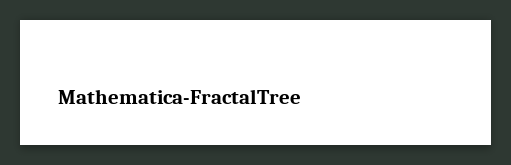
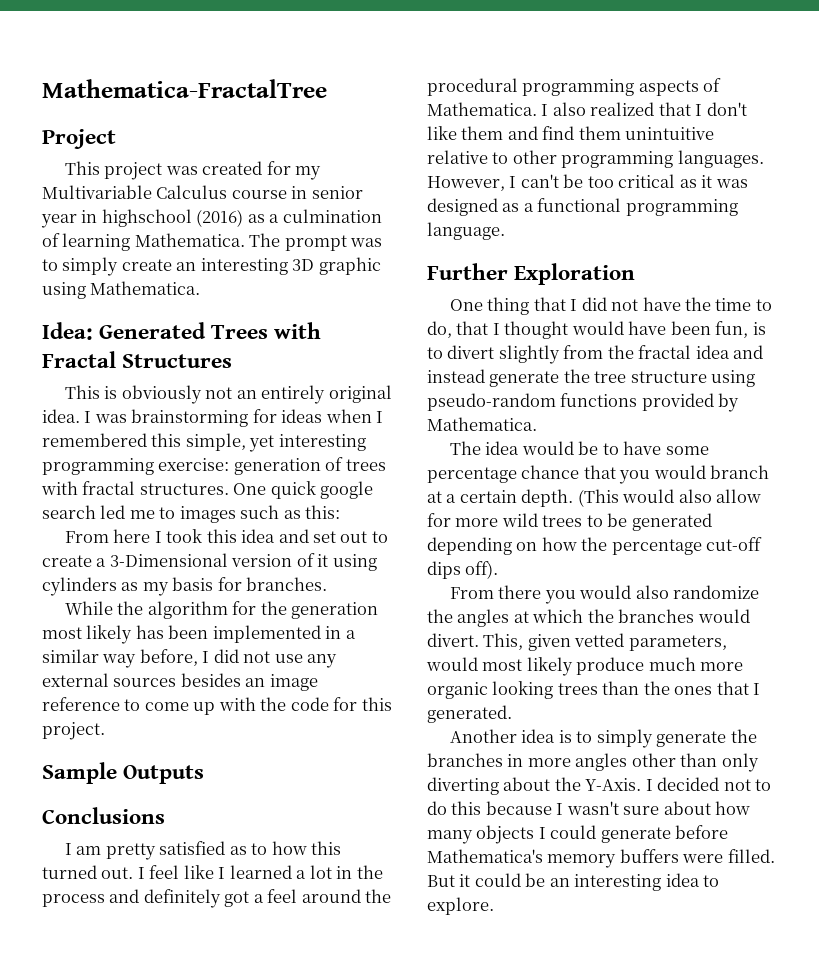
(301, 96) none -> [42,129,116,149] [64,161,322,180] [42,185,363,199] [41,209,382,228] [42,233,383,251] [42,257,381,276] [42,281,201,299] [42,322,322,340] [42,351,233,368] [64,385,392,404] [42,409,384,427] [42,433,366,452] [42,457,386,475] [41,481,374,499] [42,505,341,523] [64,529,388,543] [42,553,377,571] [42,577,328,596] [64,601,379,619] [42,625,356,644] [42,649,338,668] [42,673,318,691] [42,697,392,715] [42,722,105,740] [42,762,205,784] [42,807,165,824] [64,841,341,860] [42,865,383,879] [42,889,392,908] [427,78,722,96] [427,102,747,116] [427,126,715,140] [427,150,764,168] [427,174,748,191] [427,198,738,216] [427,222,505,240] [427,263,636,285] [449,297,772,315] [427,321,766,339] [427,345,764,364] [427,369,756,387] [427,393,740,412] [427,417,537,431] [449,441,709,455] [427,465,770,484] [427,489,762,507] [427,513,712,531] [427,537,763,555] [427,561,499,579] [449,585,760,604] [427,609,750,627] [427,633,727,651] [426,657,744,676] [427,681,761,699] [427,705,512,723] [449,729,757,748] [427,753,759,772] [427,777,772,795] [427,801,751,815] [427,825,729,844] [427,849,775,868] [427,873,720,891] [427,897,494,915] // Project // This project was created for my Multivariable Calculus course in senior year in highschool (2016) as a culmination of learning Mathematica. The prompt was to simply create an interesting 3D graphic using Mathematica. // Idea: Generated Trees with Fractal Structures // This is obviously not an entirely original idea. I was brainstorming for ideas when I remembered this simple, yet interesting programming exercise: generation of trees with fractal structures. One quick google search led me to images such as this: // From here I took this idea and set out to create a 3-Dimensional version of it using cylinders as my basis for branches. // While the algorithm for the generation most likely has been implemented in a similar way before, I did not use any external sources besides an image reference to come up with the code for this project. // Sample Outputs // Conclusions // I am pretty satisfied as to how this turned out. I feel like I learned a lot in the process and definitely got a feel around the procedural programming aspects of Mathematica. I also realized that I don't like them and find them unintuitive relative to other programming languages. However, I can't be too critical as it was designed as a functional programming language. // Further Exploration // One thing that I did not have the time to do, that I thought would have been fun, is to divert slightly from the fractal idea and instead generate the tree structure using pseudo-random functions provided by Mathematica. // The idea would be to have some percentage chance that you would branch at a certain depth. (This would also allow for more wild trees to be generated depending on how the percentage cut-off dips off). // From there you would also randomize the angles at which the branches would divert. This, given vetted parameters, would most likely produce much more organic looking trees than the ones that I generated. // Another idea is to simply generate the branches in more angles other than only diverting about the Y-Axis. I decided not to do this because I wasn't sure about how many objects I could generate before Mathematica's memory buffers were filled. But it could be an interesting idea to explore.

